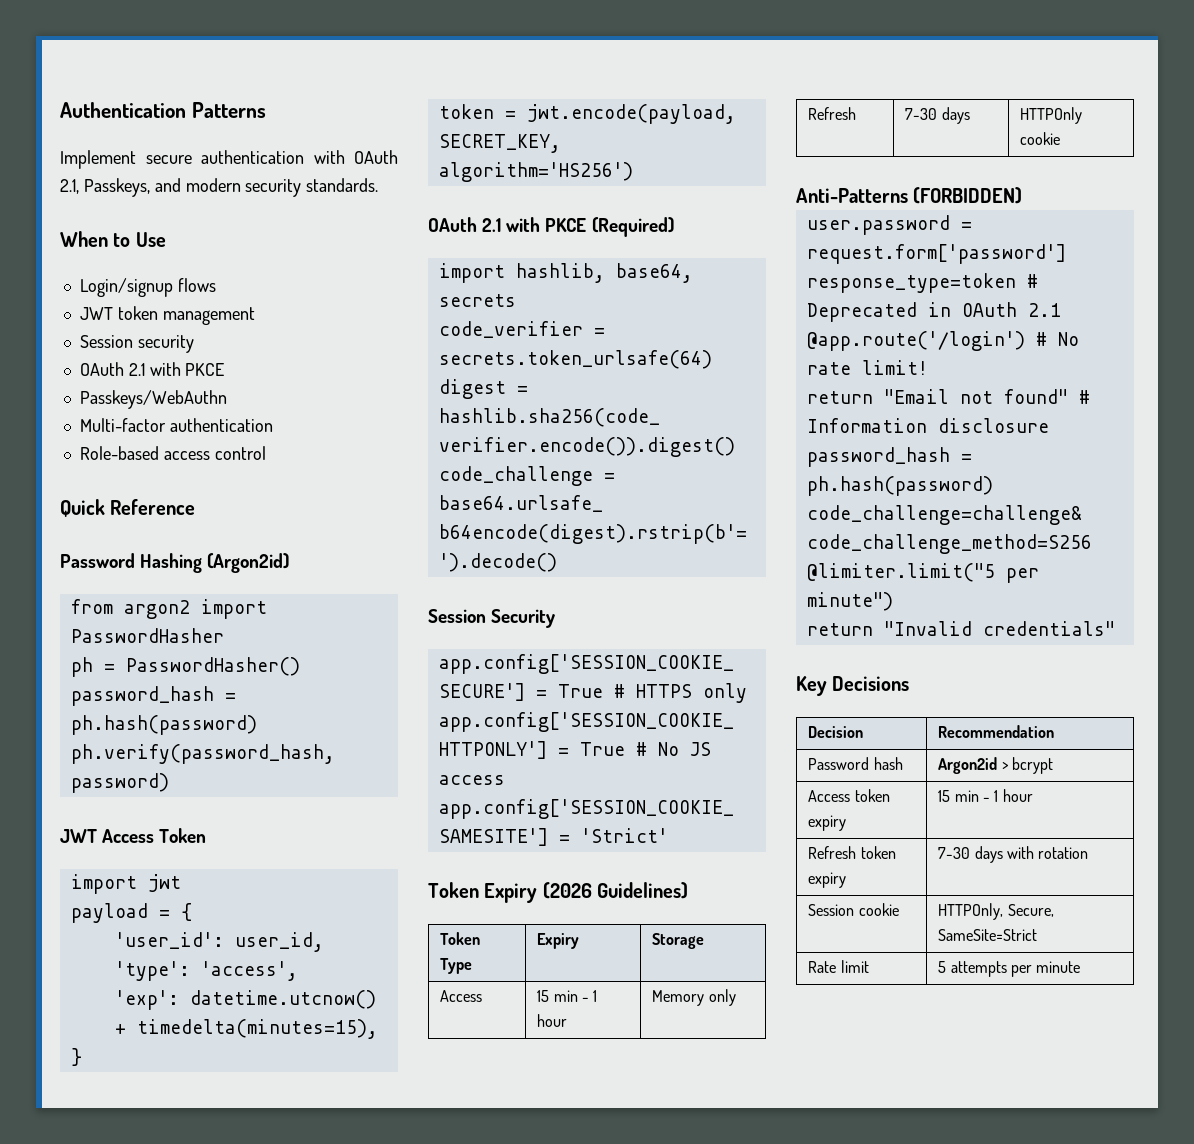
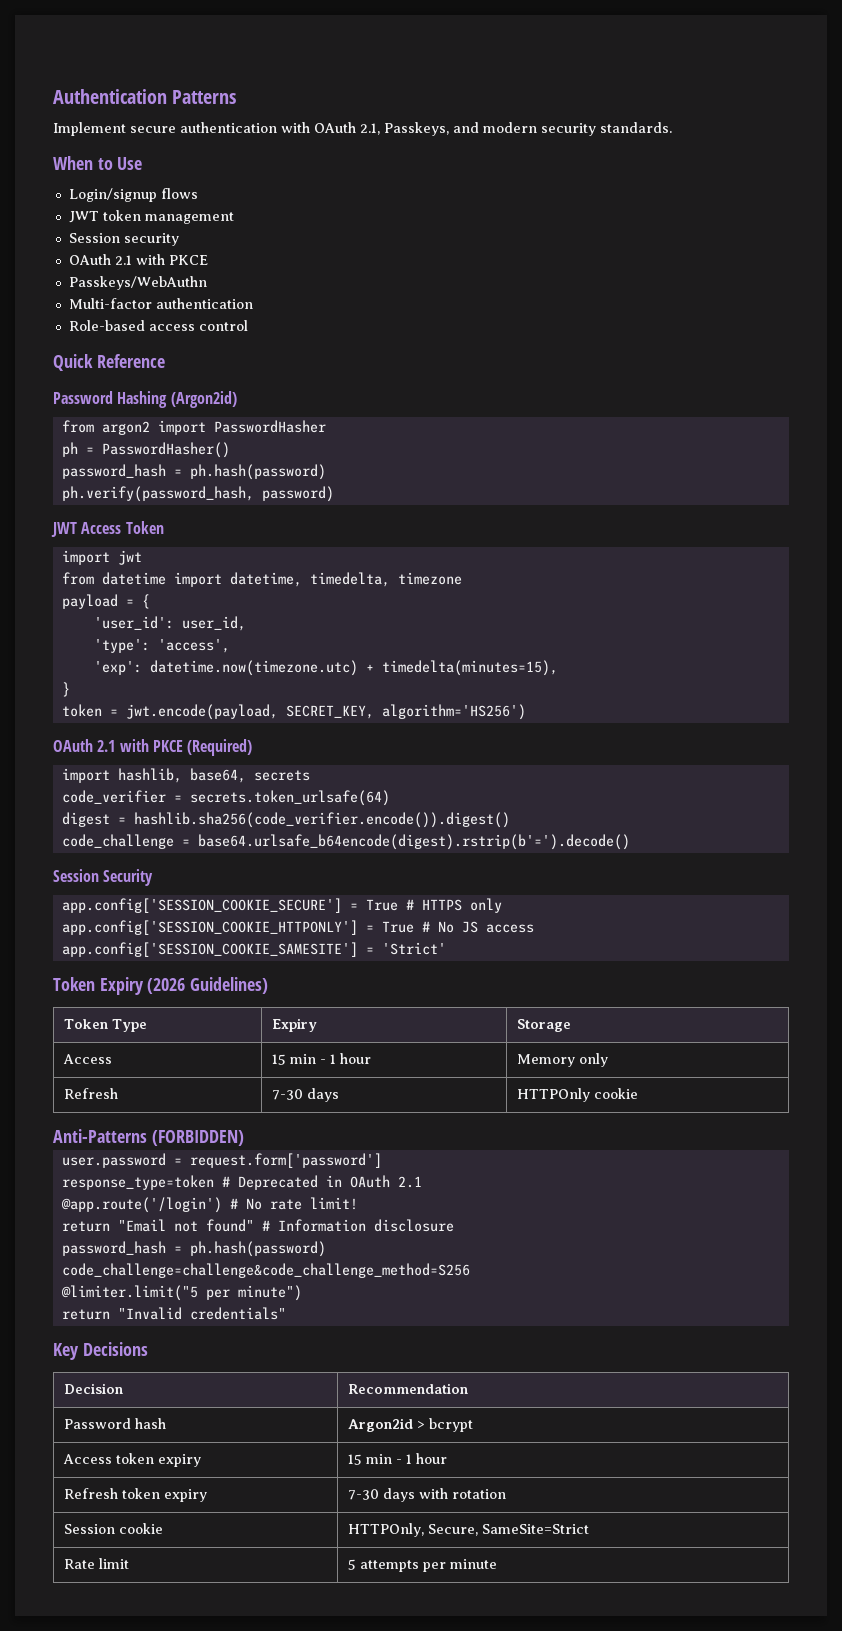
(181, 883) none -> [61,572,462,587] // from datetime import datetime, timedelta, timezone
[189,990,376,1009] datetime.utcnow() -> [149,660,358,676] datetime.now(timezone.utc)

